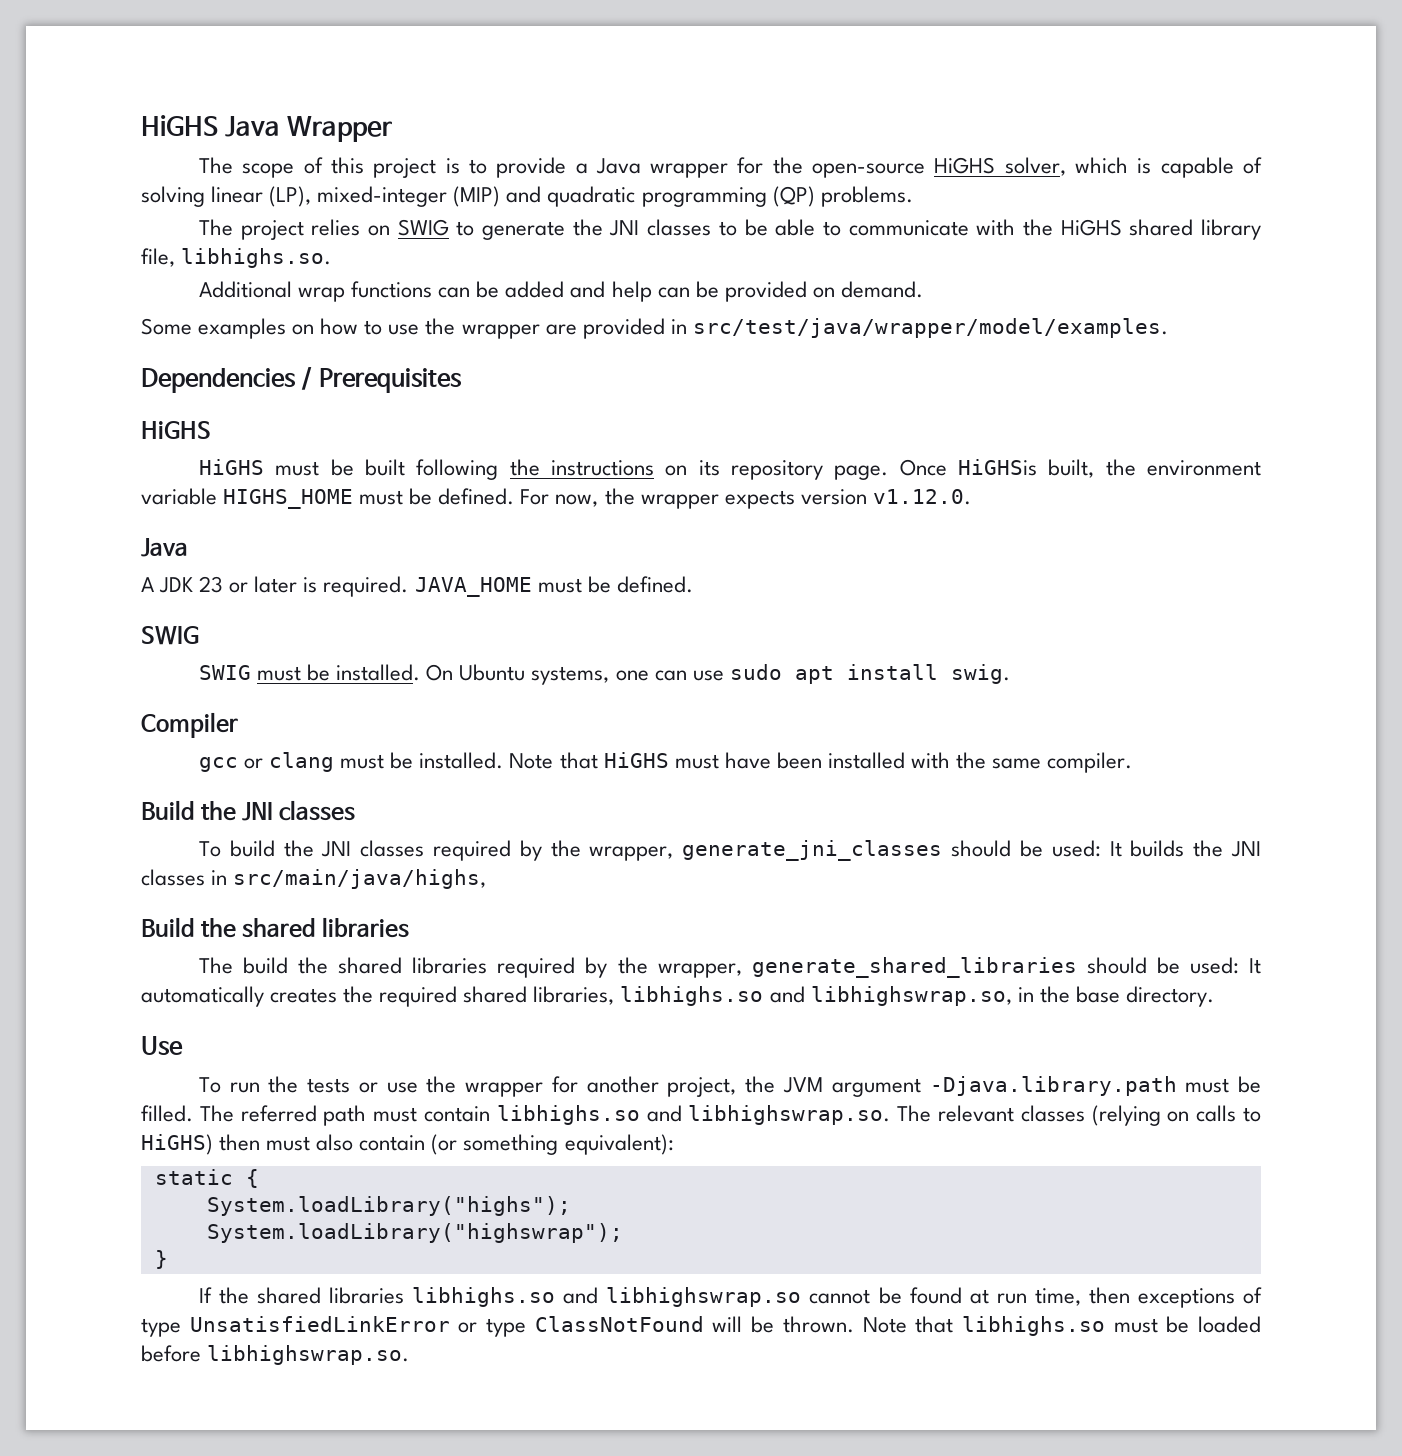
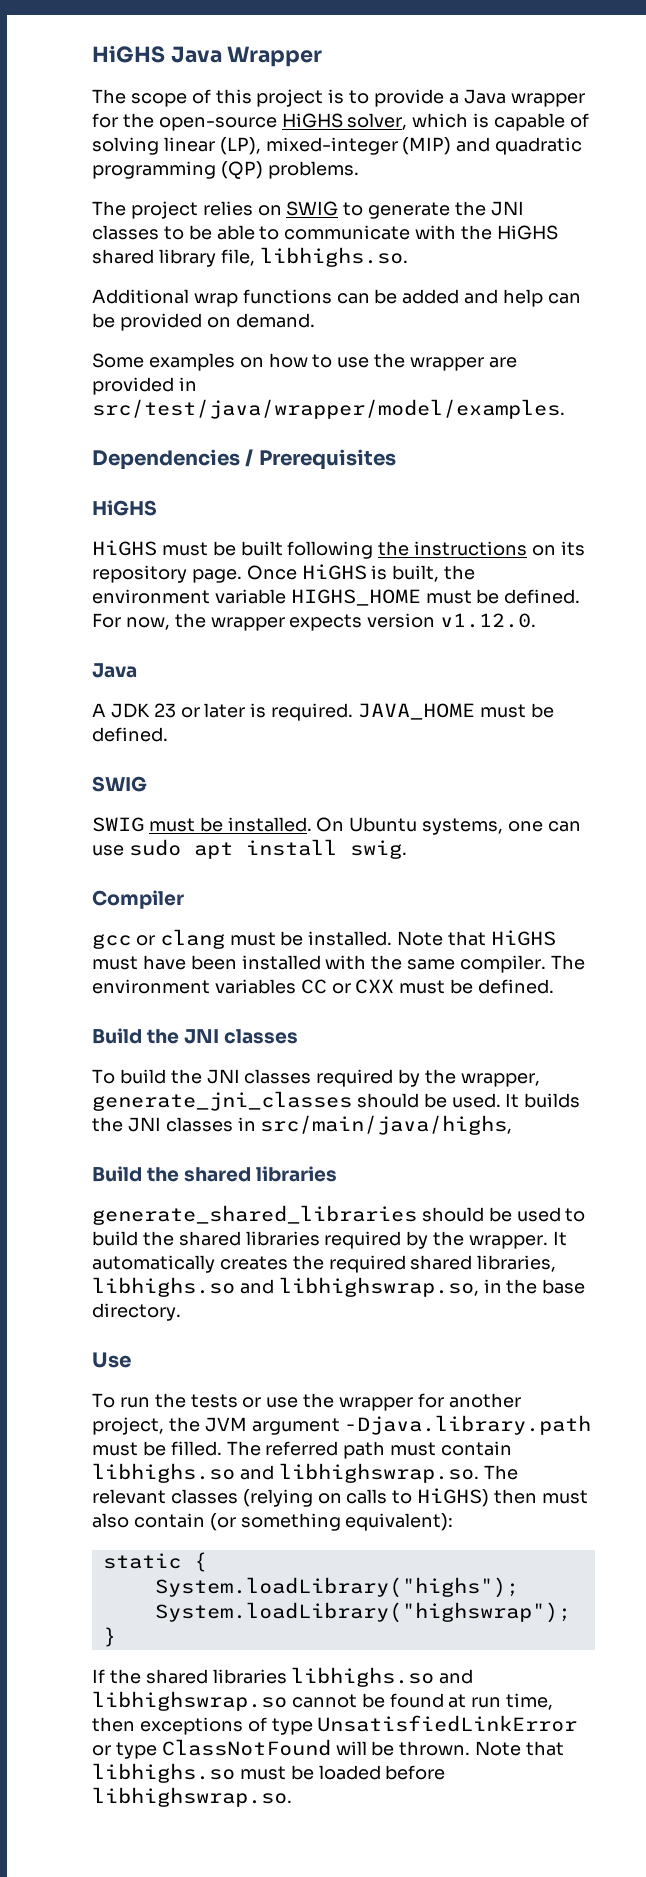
[957,459,1037,476] HiGHSis -> [301,564,388,580] HiGHS is
(1133, 762) none -> [550,955,585,970] [92,979,555,994] The environment variables CC or CXX must be defined.
[1051,840,1101,857] used: -> [451,1093,501,1108] used.
[198,957,233,974] The -> [92,1205,586,1225] generate_shared_libraries should be used to
[657,957,1239,978] wrapper, generate_shared_libraries should be used: -> [469,1235,549,1249] wrapper.

